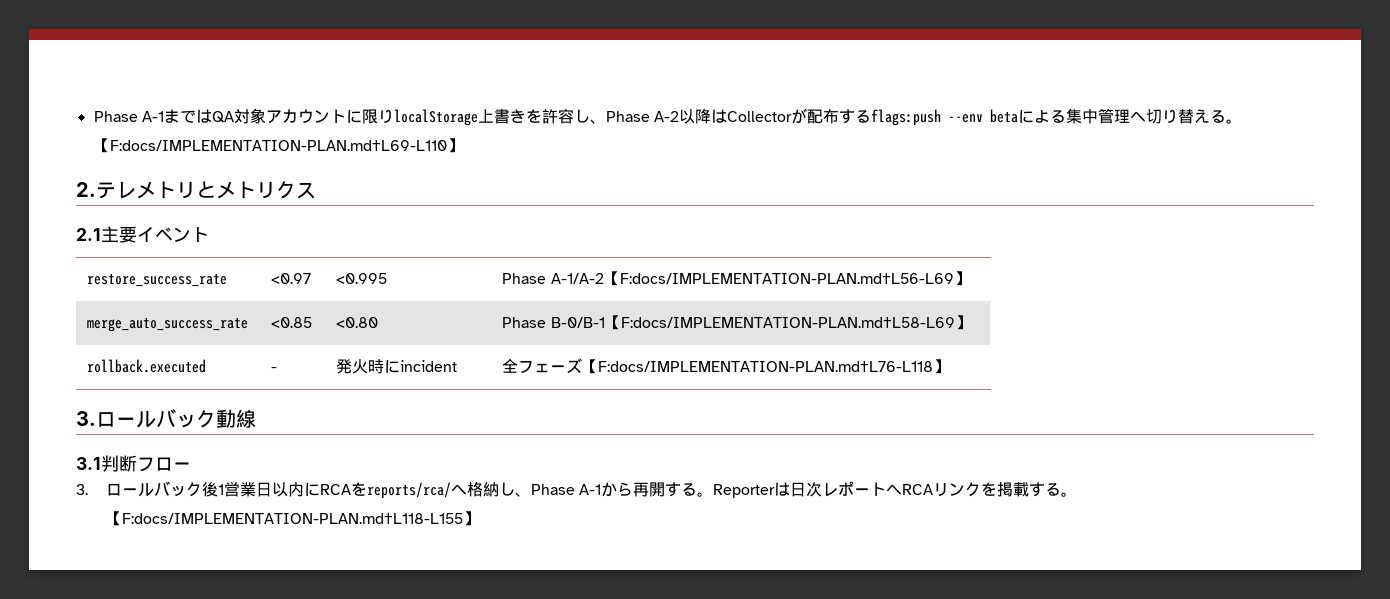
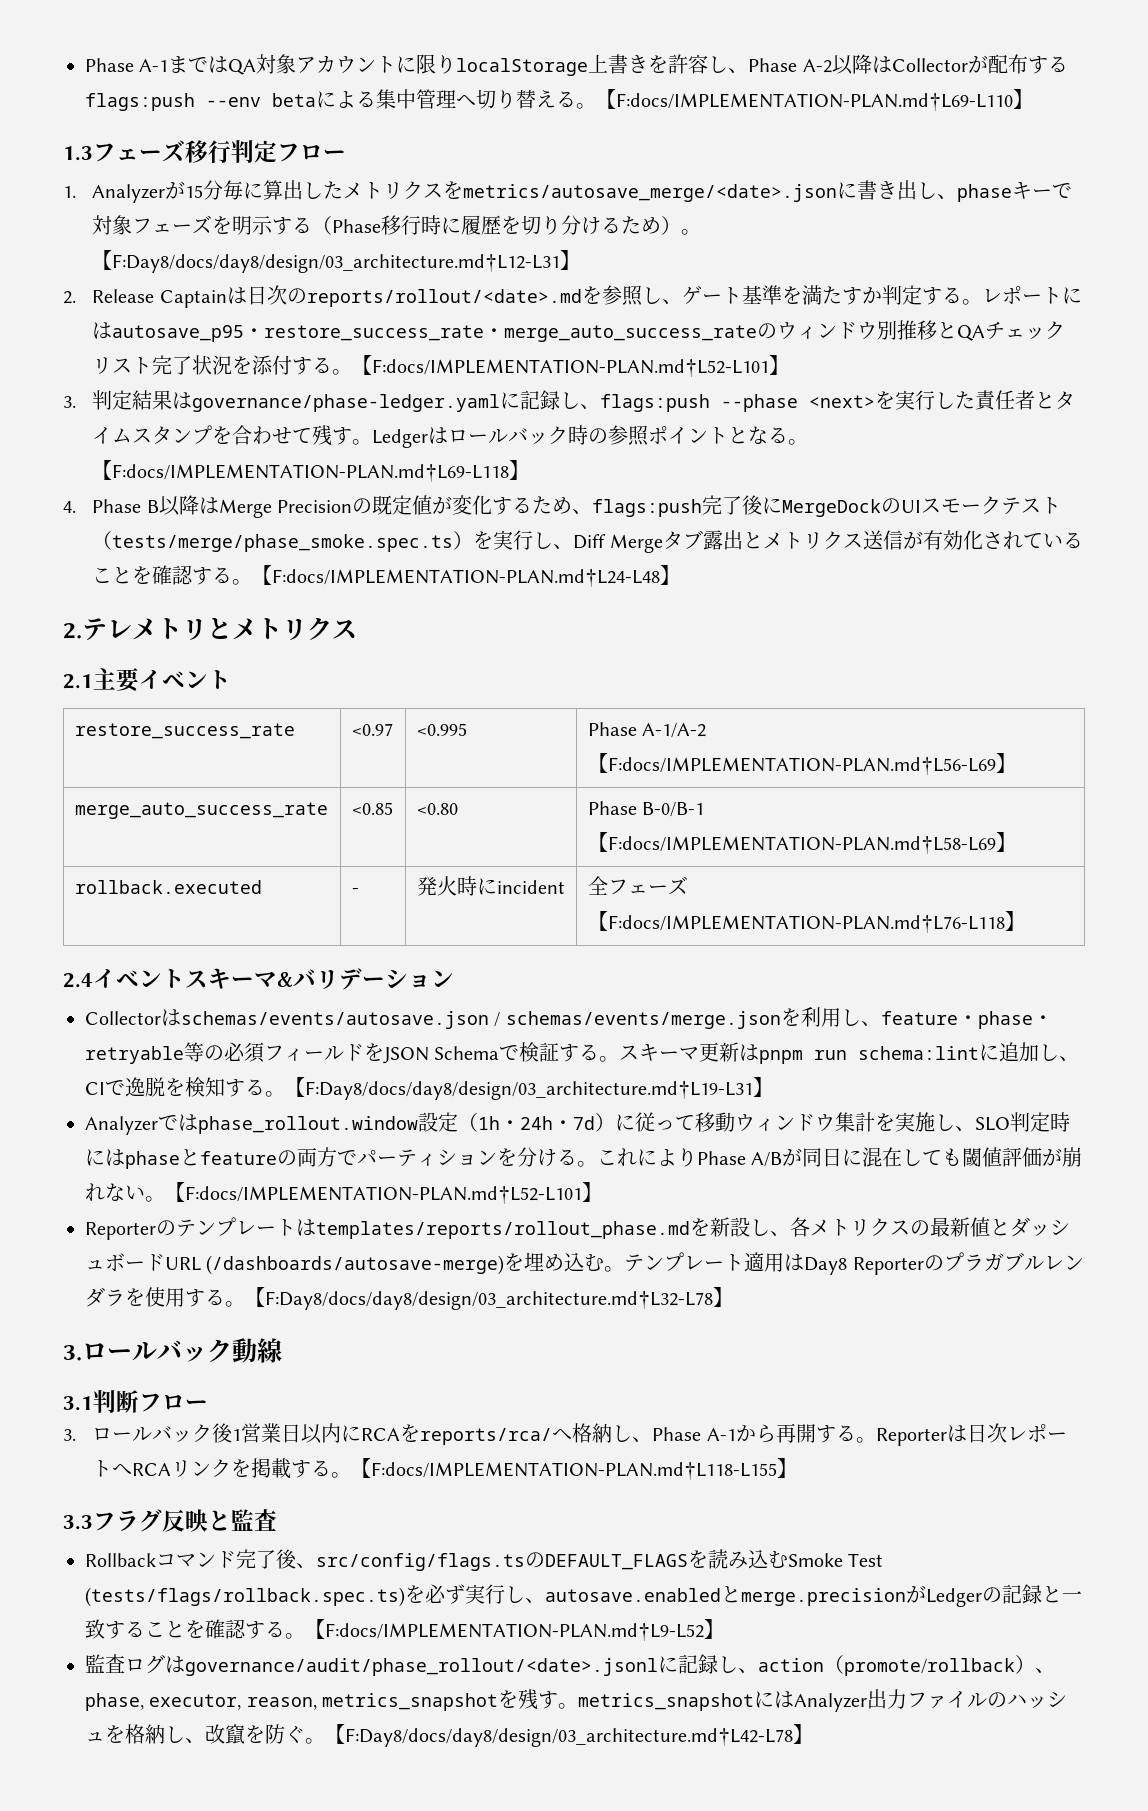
(463, 145) none -> [63,140,346,164] [63,180,1073,203] [92,215,702,235] [92,250,581,273] [63,285,1082,308] [92,320,1066,342] [92,355,790,377] [63,390,1076,412] [92,425,809,448] [92,460,530,482] [63,495,1061,518] [92,530,1083,553] [92,565,681,587] // 1.3フェーズ移行判定フロー // 1. Analyzerが15分毎に算出したメトリクスをmetrics/autosave_merge/<date>.jsonに書き出し、phaseキーで対象フェーズを明示する（Phase移行時に履歴を切り分けるため）。【F:Day8/docs/day8/design/03_architecture.md†L12-L31】 // 2. Release Captainは日次のreports/rollout/<date>.mdを参照し、ゲート基準を満たすか判定する。レポートにはautosave_p95・restore_success_rate・merge_auto_success_rateのウィンドウ別推移とQAチェックリスト完了状況を添付する。【F:docs/IMPLEMENTATION-PLAN.md†L52-L101】 // 3.判定結果はgovernance/phase-ledger.yamlに記録し、flags:push --phase <next>を実行した責任者とタイムスタンプを合わせて残す。Ledgerはロールバック時の参照ポイントとなる。【F:docs/IMPLEMENTATION-PLAN.md†L69-L118】 // 4. Phase B以降はMerge Precisionの既定値が変化するため、flags:push完了後にMergeDockのUIスモークテスト（tests/merge/phase_smoke.spec.ts）を実行し、Diff Mergeタブ露出とメトリクス送信が有効化されていることを確認する。【F:docs/IMPLEMENTATION-PLAN.md†L24-L48】
(950, 366) none -> [63,968,454,990] [85,1007,1053,1029] [85,1042,1080,1064] [85,1077,773,1100] [85,1112,1070,1135] [85,1147,1083,1169] [85,1182,602,1204] [85,1217,1070,1240] [85,1252,1084,1275] [85,1287,733,1310] // 2.4イベントスキーマ&バリデーション // Collectorはschemas/events/autosave.json / schemas/events/merge.jsonを利用し、feature・phase・retryable等の必須フィールドをJSON Schemaで検証する。スキーマ更新はpnpm run schema:lintに追加し、CIで逸脱を検知する。【F:Day8/docs/day8/design/03_architecture.md†L19-L31】 // Analyzerではphase_rollout.window設定（1h・24h・7d）に従って移動ウィンドウ集計を実施し、SLO判定時にはphaseとfeatureの両方でパーティションを分ける。これによりPhase A/Bが同日に混在しても閾値評価が崩れない。【F:docs/IMPLEMENTATION-PLAN.md†L52-L101】 // Reporterのテンプレートはtemplates/reports/rollout_phase.mdを新設し、各メトリクスの最新値とダッシュボードURL (/dashboards/autosave-merge)を埋め込む。テンプレート適用はDay8 Reporterのプラガブルレンダラを使用する。【F:Day8/docs/day8/design/03_architecture.md†L32-L78】
(479, 518) none -> [63,1509,277,1532] [85,1549,884,1571] [85,1584,1082,1607] [85,1619,724,1641] [85,1654,1055,1676] [85,1689,1068,1712] [85,1724,813,1747] // 3.3フラグ反映と監査 // Rollbackコマンド完了後、src/config/flags.tsのDEFAULT_FLAGSを読み込むSmoke Test (tests/flags/rollback.spec.ts)を必ず実行し、autosave.enabledとmerge.precisionがLedgerの記録と一致することを確認する。【F:docs/IMPLEMENTATION-PLAN.md†L9-L52】 // 監査ログはgovernance/audit/phase_rollout/<date>.jsonlに記録し、action（promote/rollback）、phase, executor, reason, metrics_snapshotを残す。metrics_snapshotにはAnalyzer出力ファイルのハッシュを格納し、改竄を防ぐ。【F:Day8/docs/day8/design/03_architecture.md†L42-L78】

